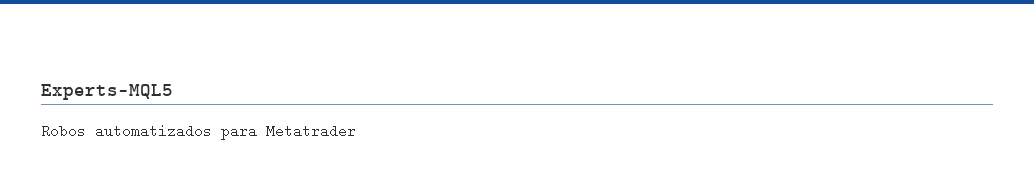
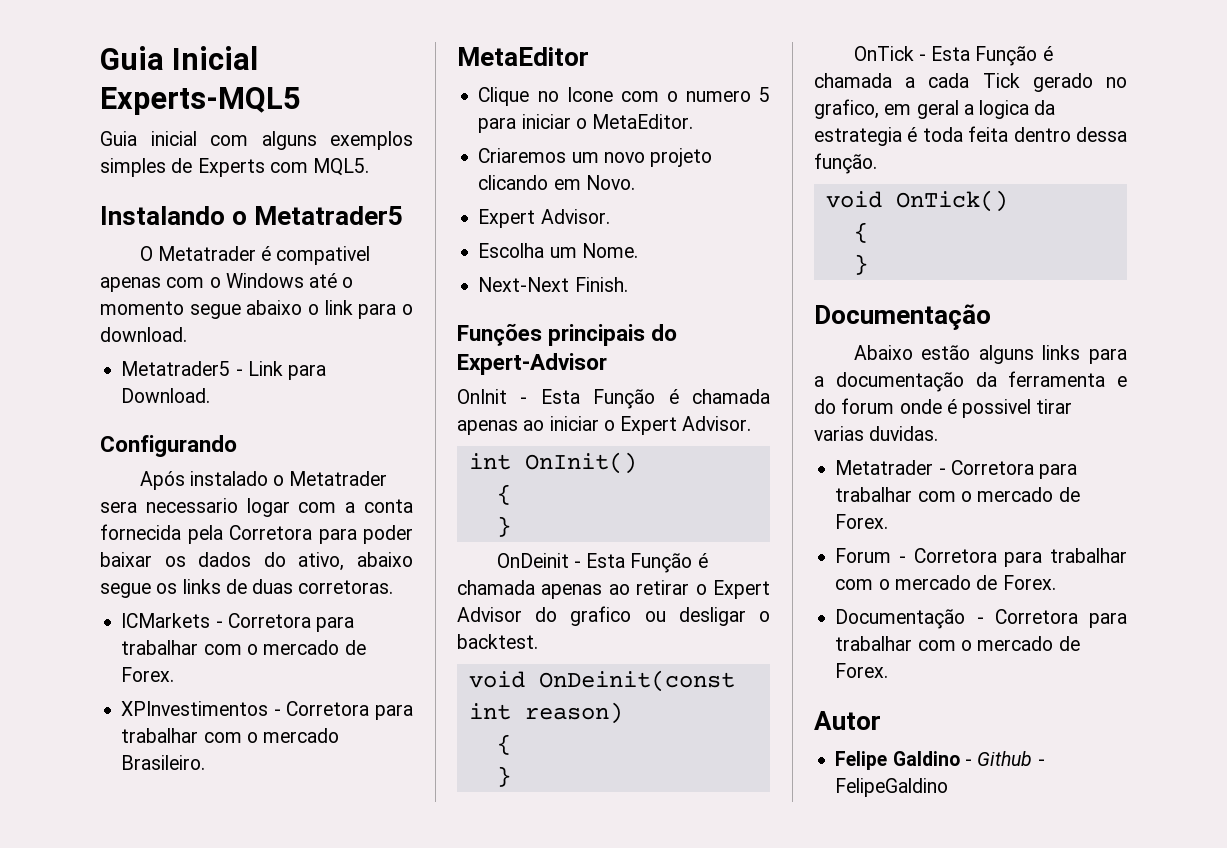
(41, 92) none -> [100,46,259,70] Guia Inicial
[41,124,356,140] Robos automatizados para Metatrader -> [100,131,413,150] [100,158,370,177] [100,206,404,225] [139,246,371,265] [100,273,354,292] [100,300,413,319] [100,327,187,342] [121,361,327,380] [121,388,211,403] [100,435,237,457] [139,471,388,490] [100,498,414,517] [100,524,413,544] [100,552,413,571] [100,579,394,598] [121,613,355,632] [121,640,366,655] [121,667,175,682] [121,701,413,720] [121,728,340,743] [121,755,206,770] [457,47,589,66] [478,87,770,106] [478,114,694,133] [478,148,713,167] [478,175,635,190] [478,209,610,228] [478,243,638,258] [478,277,628,292] [457,323,678,346] [457,353,607,375] [457,389,770,409] [457,416,752,435] [468,452,637,474] [496,484,511,505] [496,516,511,537] [496,553,708,573] [457,580,770,599] [457,606,770,626] [457,634,538,649] [468,670,735,692] [468,702,623,724] [496,734,511,755] [496,766,511,787] [853,46,1053,66] [814,73,1127,92] [814,99,1056,119] [814,126,1127,146] [814,153,877,174] [825,190,1008,212] [853,222,868,243] [853,254,868,275] [814,304,991,330] [853,345,1127,364] [814,371,1127,392] [814,398,1073,418] [814,426,939,441] [835,460,1078,479] [835,487,1080,502] [835,514,889,529] [835,548,1127,567] [835,575,1056,590] [835,609,1127,629] [835,636,1080,651] [835,663,889,678] [814,711,881,730] [835,751,1045,770] [835,778,949,797] Guia inicial com alguns exemplos simples de Experts com MQL5. // Instalando o Metatrader5 // O Metatrader é compativel apenas com o Windows até o momento segue abaixo o link para o download. // Metatrader5 - Link para Download. // Configurando // Após instalado o Metatrader sera necessario logar com a conta fornecida pela Corretora para poder baixar os dados do ativo, abaixo segue os links de duas corretoras. // ICMarkets - Corretora para trabalhar com o mercado de Forex. // XPInvestimentos - Corretora para trabalhar com o mercado Brasileiro. // MetaEditor // Clique no Icone com o numero 5 para iniciar o MetaEditor. // Criaremos um novo projeto clicando em Novo. // Expert Advisor. // Escolha um Nome. // Next-Next Finish. // Funções principais do Expert-Advisor // OnInit - Esta Função é chamada apenas ao iniciar o Expert Advisor. // int OnInit() // { // } // OnDeinit - Esta Função é chamada apenas ao retirar o Expert Advisor do grafico ou desligar o backtest. // void OnDeinit(const int reason) // { // } // OnTick - Esta Função é chamada a cada Tick gerado no grafico, em geral a logica da estrategia é toda feita dentro dessa função. // void OnTick() // { // } // Documentação // Abaixo estão alguns links para a documentação da ferramenta e do forum onde é possivel tirar varias duvidas. // Metatrader - Corretora para trabalhar com o mercado de Forex. // Forum - Corretora para trabalhar com o mercado de Forex. // Documentação - Corretora para trabalhar com o mercado de Forex. // Autor // Felipe Galdino - Github - FelipeGaldino

